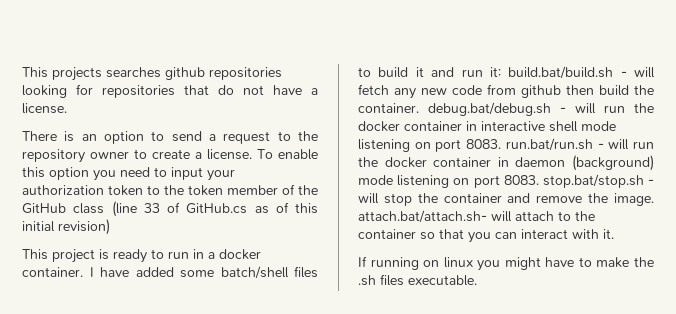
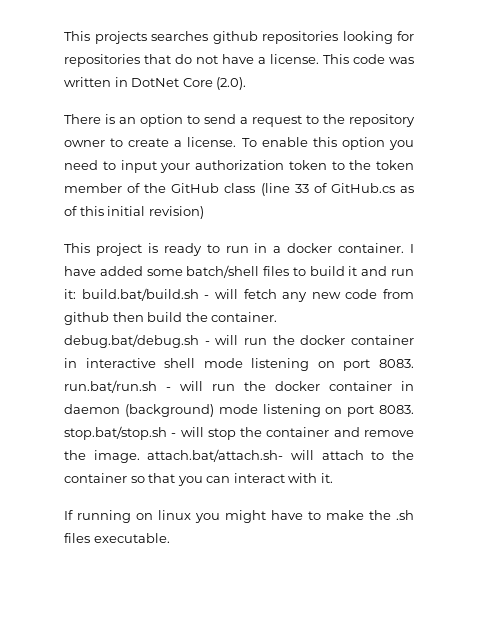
(67, 108) none -> [323,54,414,64] [64,77,247,90] This code was written in DotNet Core (2.0).

